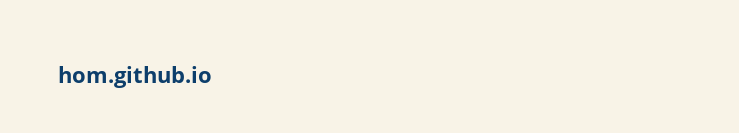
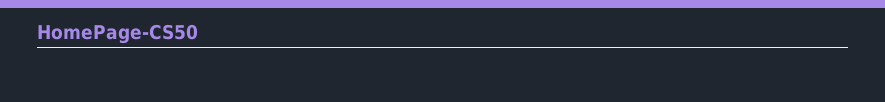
[58,66,212,88] hom.github.io -> [37,24,198,44] HomePage-CS50

